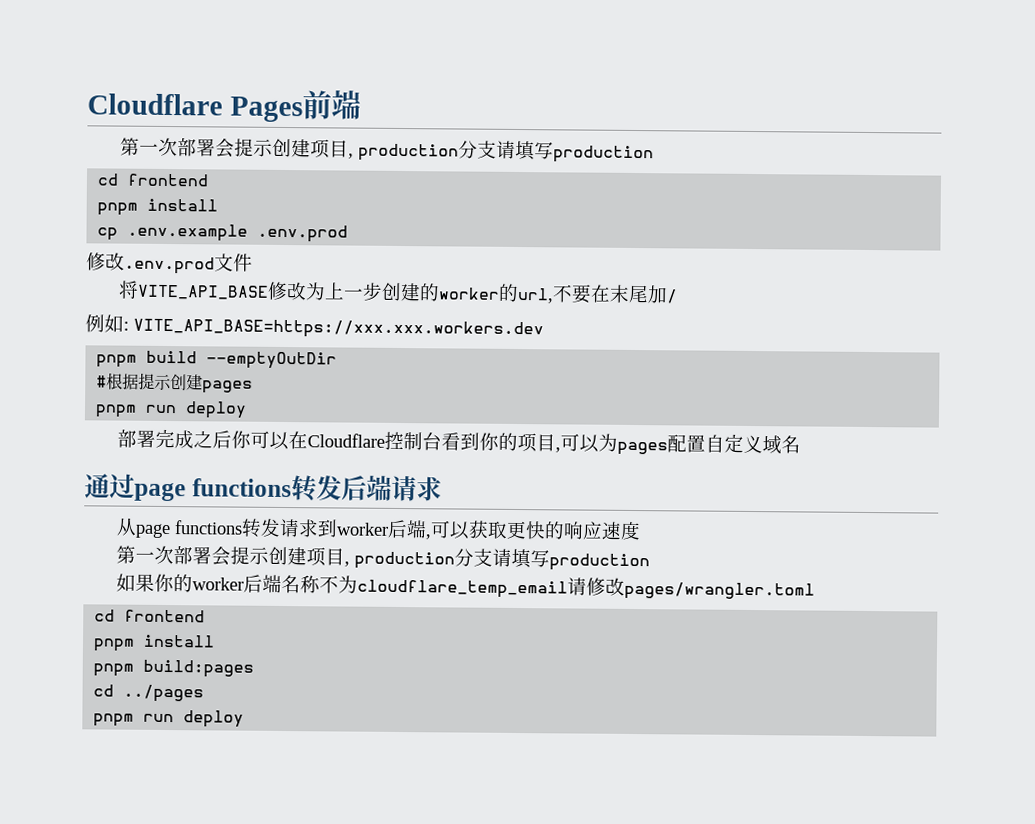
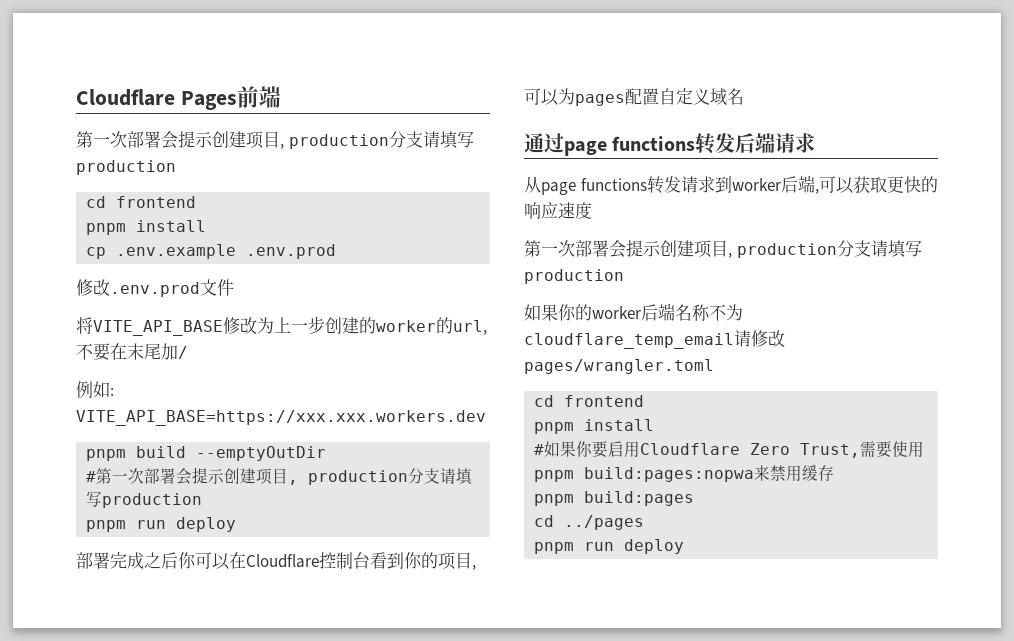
[106,372,254,394] 根据提示创建pages -> [96,467,474,485] [86,491,203,508] 第一次部署会提示创建项目, production分支请填写production
(216, 641) none -> [534,441,925,458] [534,465,835,482] // #如果你要启用Cloudflare Zero Trust,需要使用pnpm build:pages:nopwa来禁用缓存

